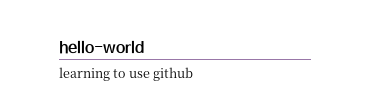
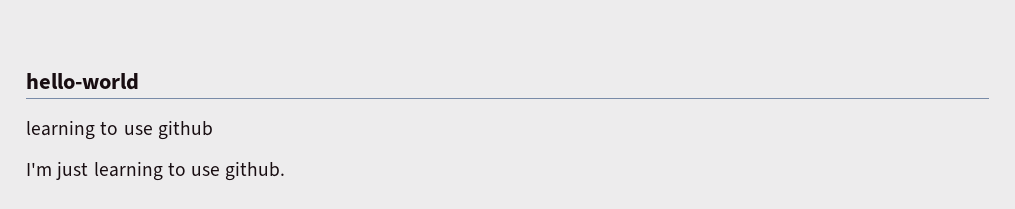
(194, 74) none -> [26,161,286,181] // I'm just learning to use github.

